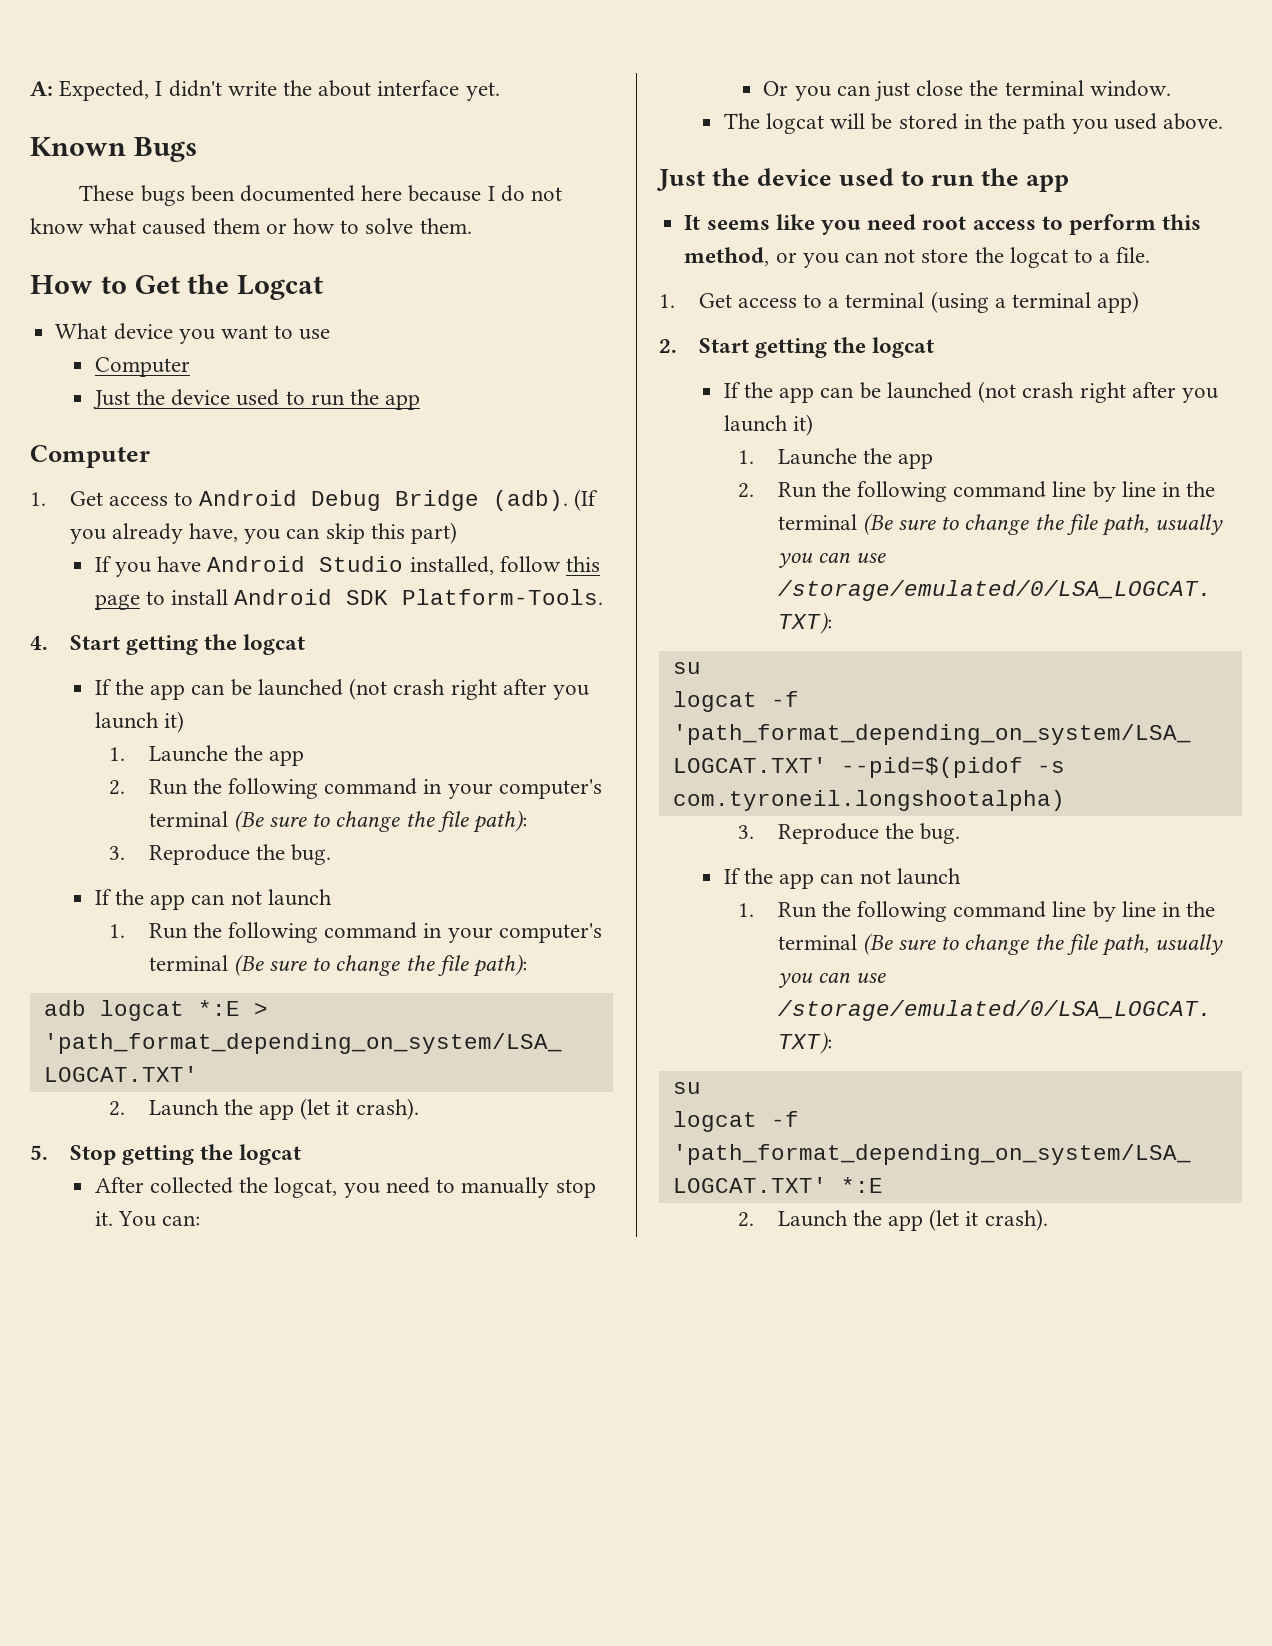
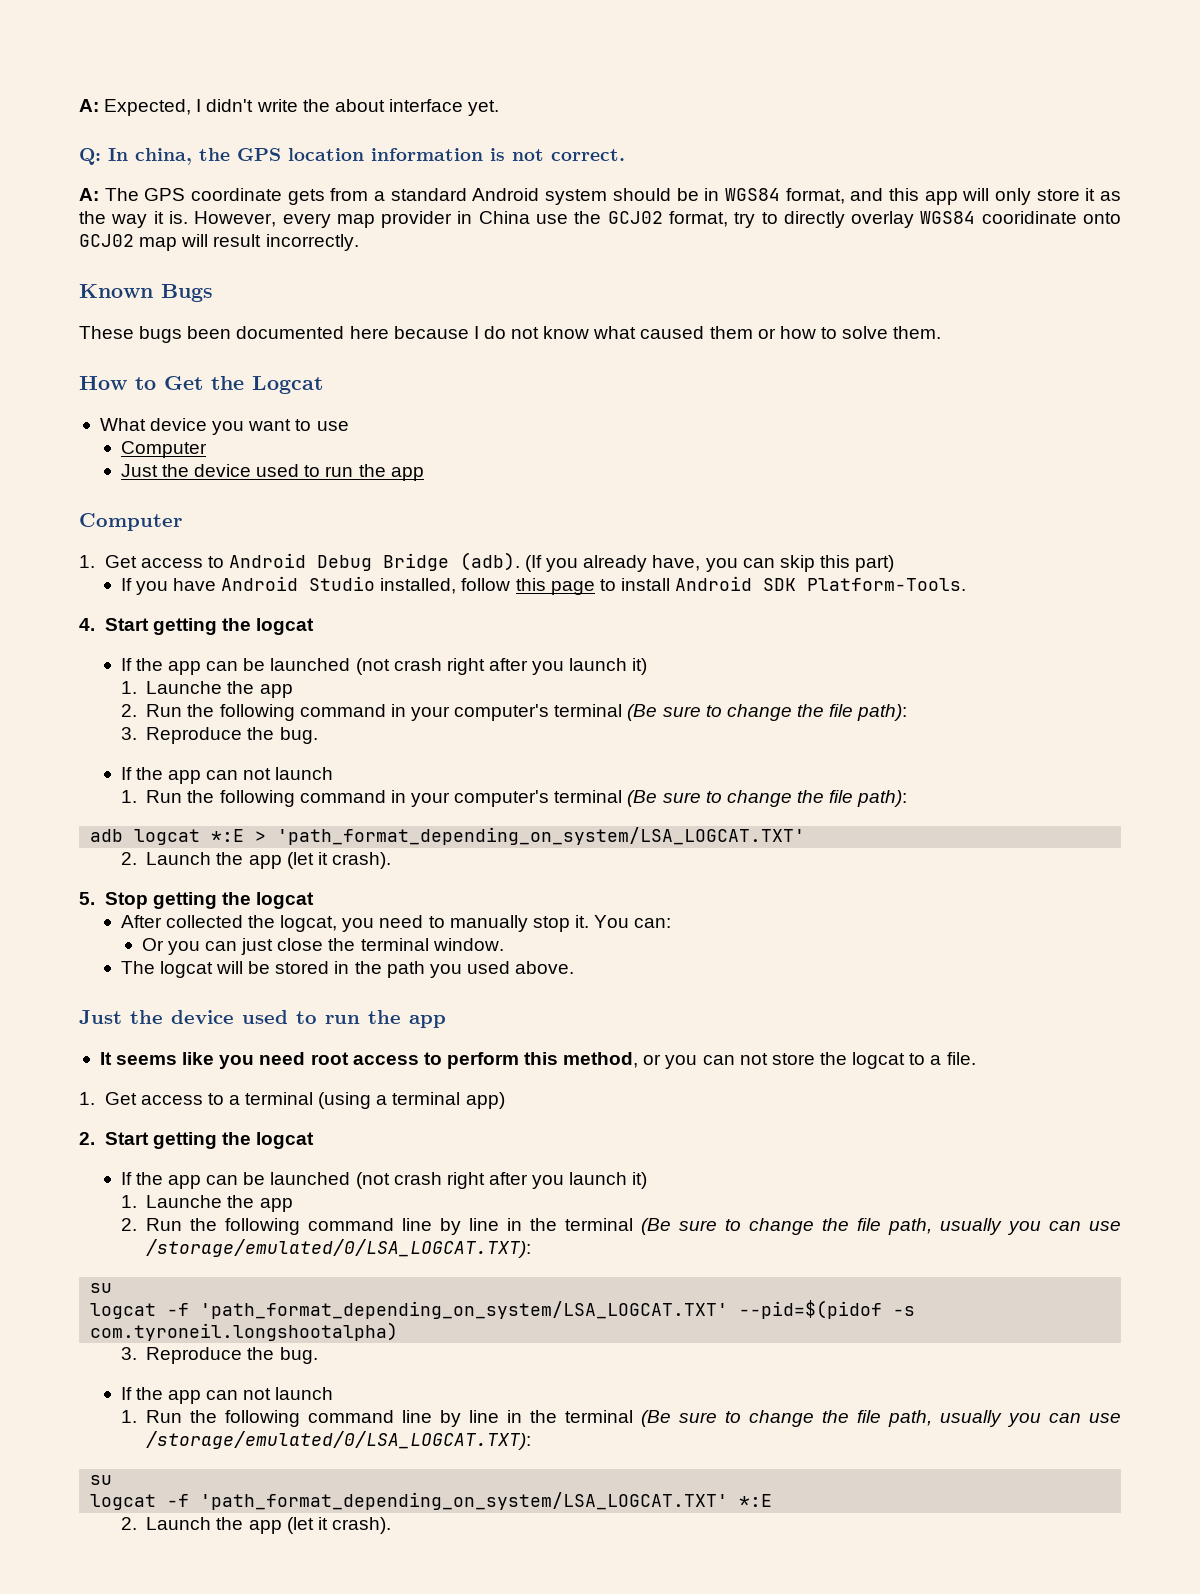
(500, 91) none -> [79,148,625,165] [79,188,1121,205] [79,211,1121,228] [79,234,359,251] // Q: In china, the GPS location information is not correct. // A: The GPS coordinate gets from a standard Android system should be in WGS84 format, and this app will only store it as the way it is. However, every map provider in China use the GCJ02 format, try to directly overlay WGS84 cooridinate onto GCJ02 map will result incorrectly.

